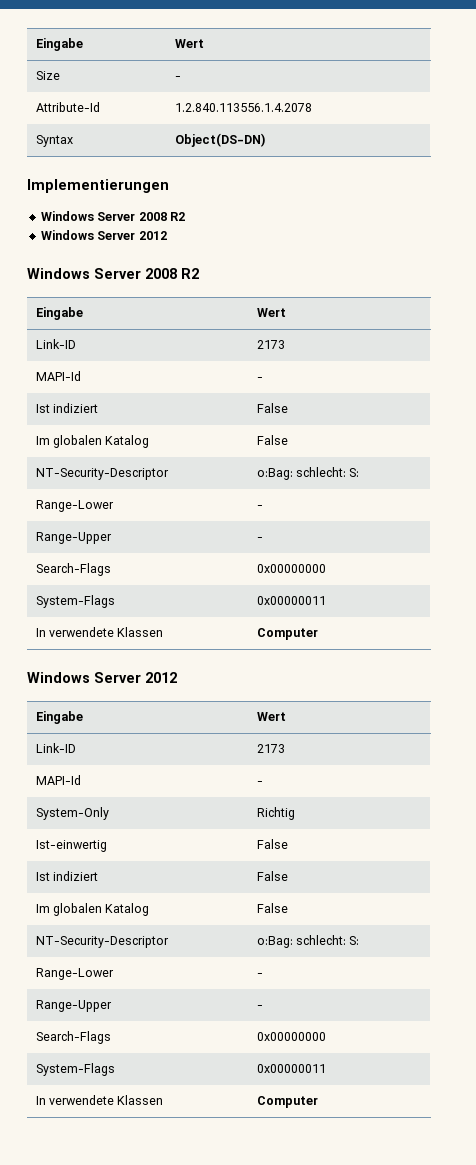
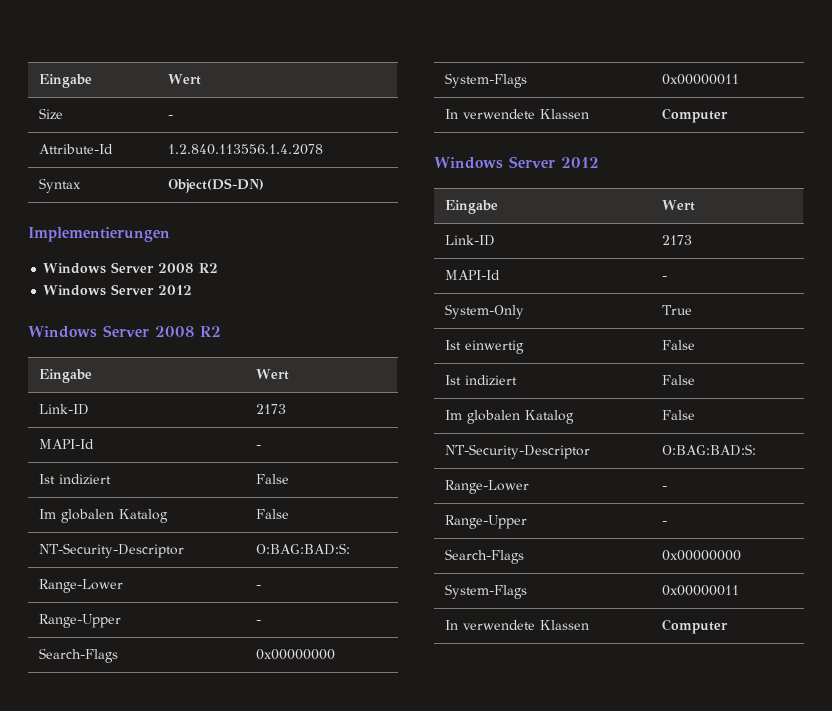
[256,467,360,480] o:Bag: schlecht: S: -> [255,543,350,555] O:BAG:BAD:S:
[256,807,295,820] [35,840,107,852] Richtig // Ist-einwertig -> [661,305,692,315] [444,340,524,354] True // Ist einwertig
[256,935,360,948] o:Bag: schlecht: S: -> [661,444,756,456] O:BAG:BAD:S:

